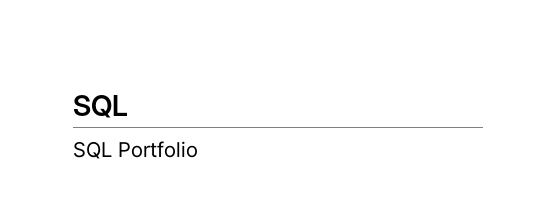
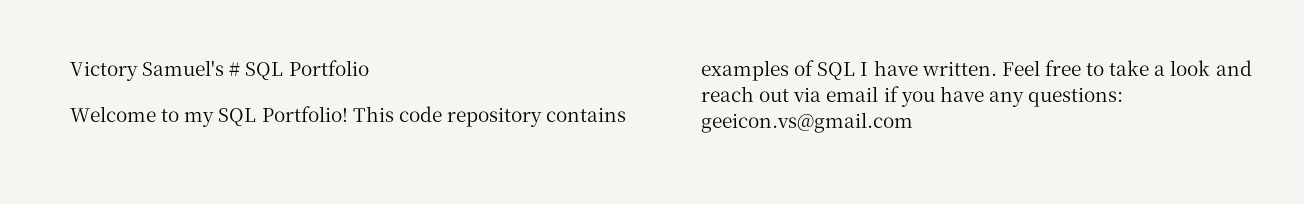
[73,95,128,118] SQL // -> [70,60,241,81] Victory Samuel's #
(198, 149) none -> [70,106,627,127] [701,60,1252,81] [701,86,1124,107] [701,112,913,133] // Welcome to my SQL Portfolio! This code repository contains examples of SQL I have written. Feel free to take a look and reach out via email if you have any questions: geeicon.vs@gmail.com

